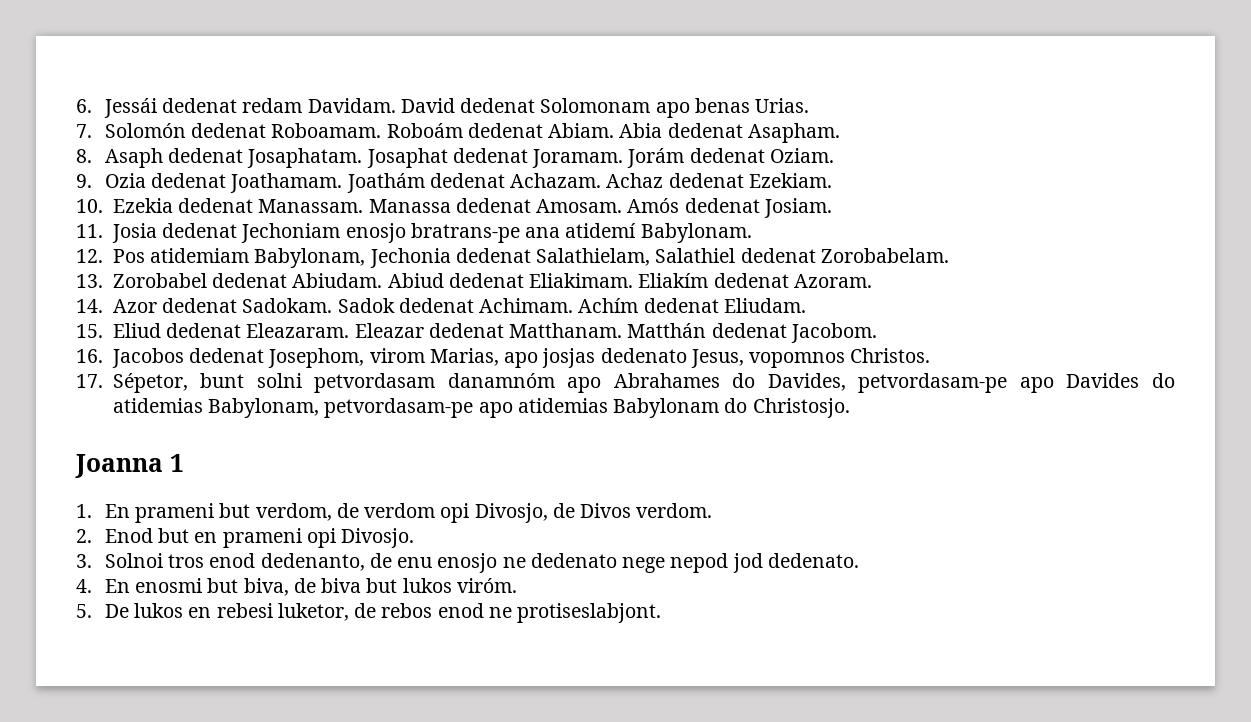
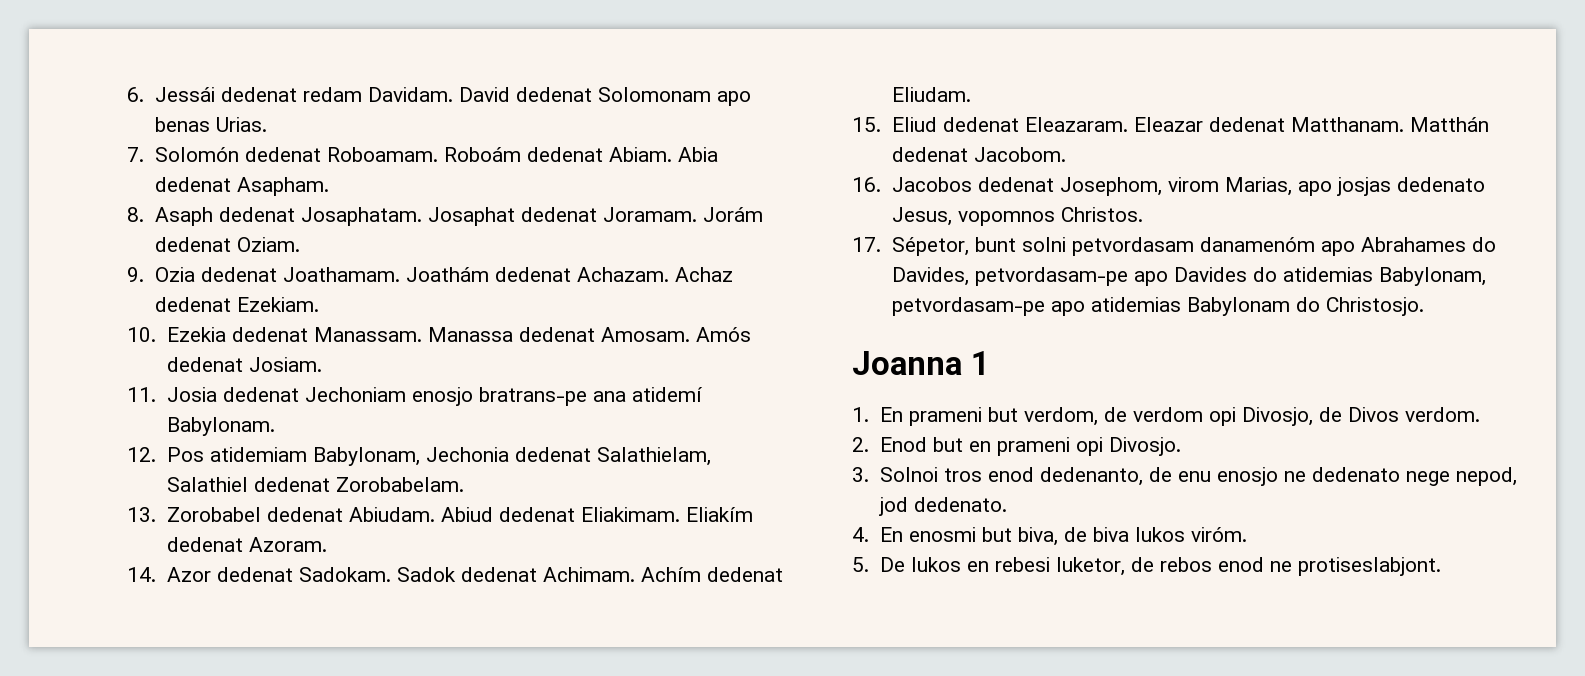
[447,373,555,388] danamnóm -> [1199,237,1315,252] danamenóm
[670,553,729,573] nepod -> [1455,467,1517,486] nepod,
[366,578,398,593] but -> (1129, 534) none

